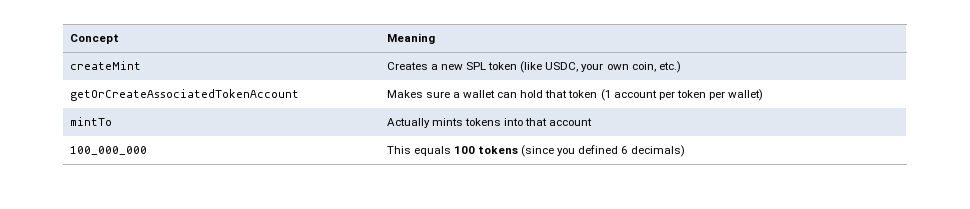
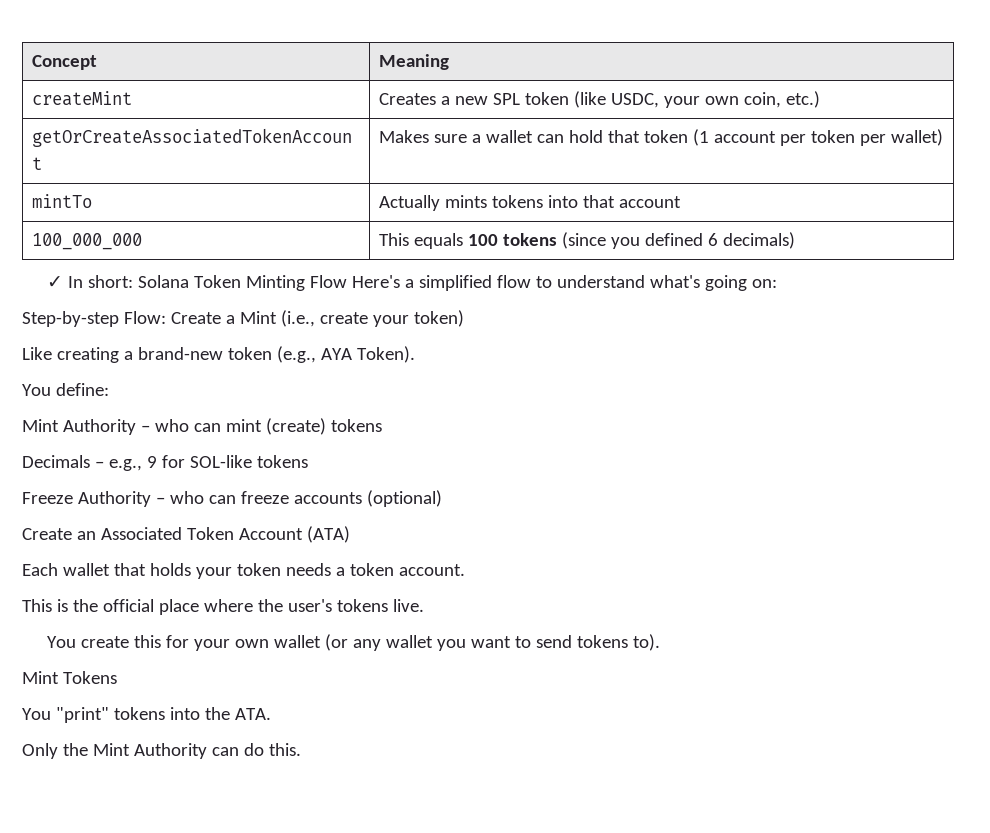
(685, 151) none -> [47,275,778,291] [22,310,464,327] [22,346,415,363] [22,383,109,396] [22,418,382,435] [22,455,308,471] [22,490,442,507] [22,526,350,543] [22,563,465,579] [22,599,424,615] [47,634,661,651] [22,671,117,684] [22,707,271,723] [22,743,301,759] // ✓ In short: Solana Token Minting Flow Here's a simplified flow to understand what's going on: // Step-by-step Flow: Create a Mint (i.e., create your token) // Like creating a brand-new token (e.g., AYA Token). // You define: // Mint Authority – who can mint (create) tokens // Decimals – e.g., 9 for SOL-like tokens // Freeze Authority – who can freeze accounts (optional) // Create an Associated Token Account (ATA) // Each wallet that holds your token needs a token account. // This is the official place where the user's tokens live. // You create this for your own wallet (or any wallet you want to send tokens to). // Mint Tokens // You "print" tokens into the ATA. // Only the Mint Authority can do this.

